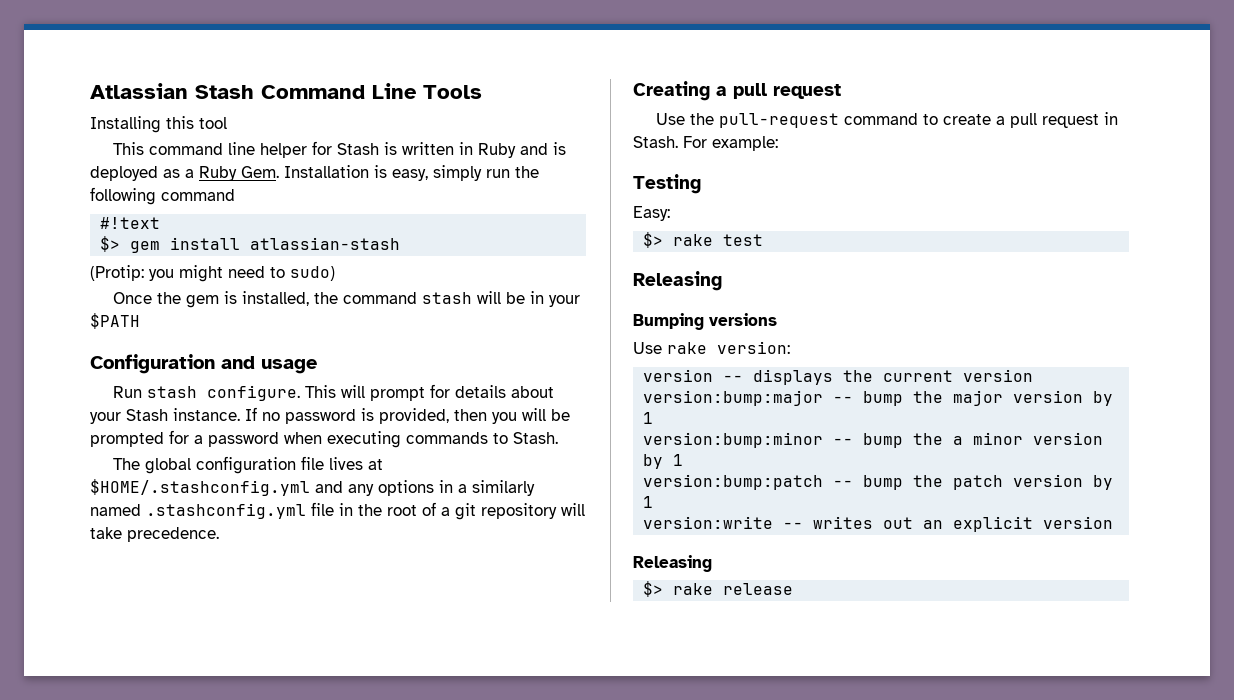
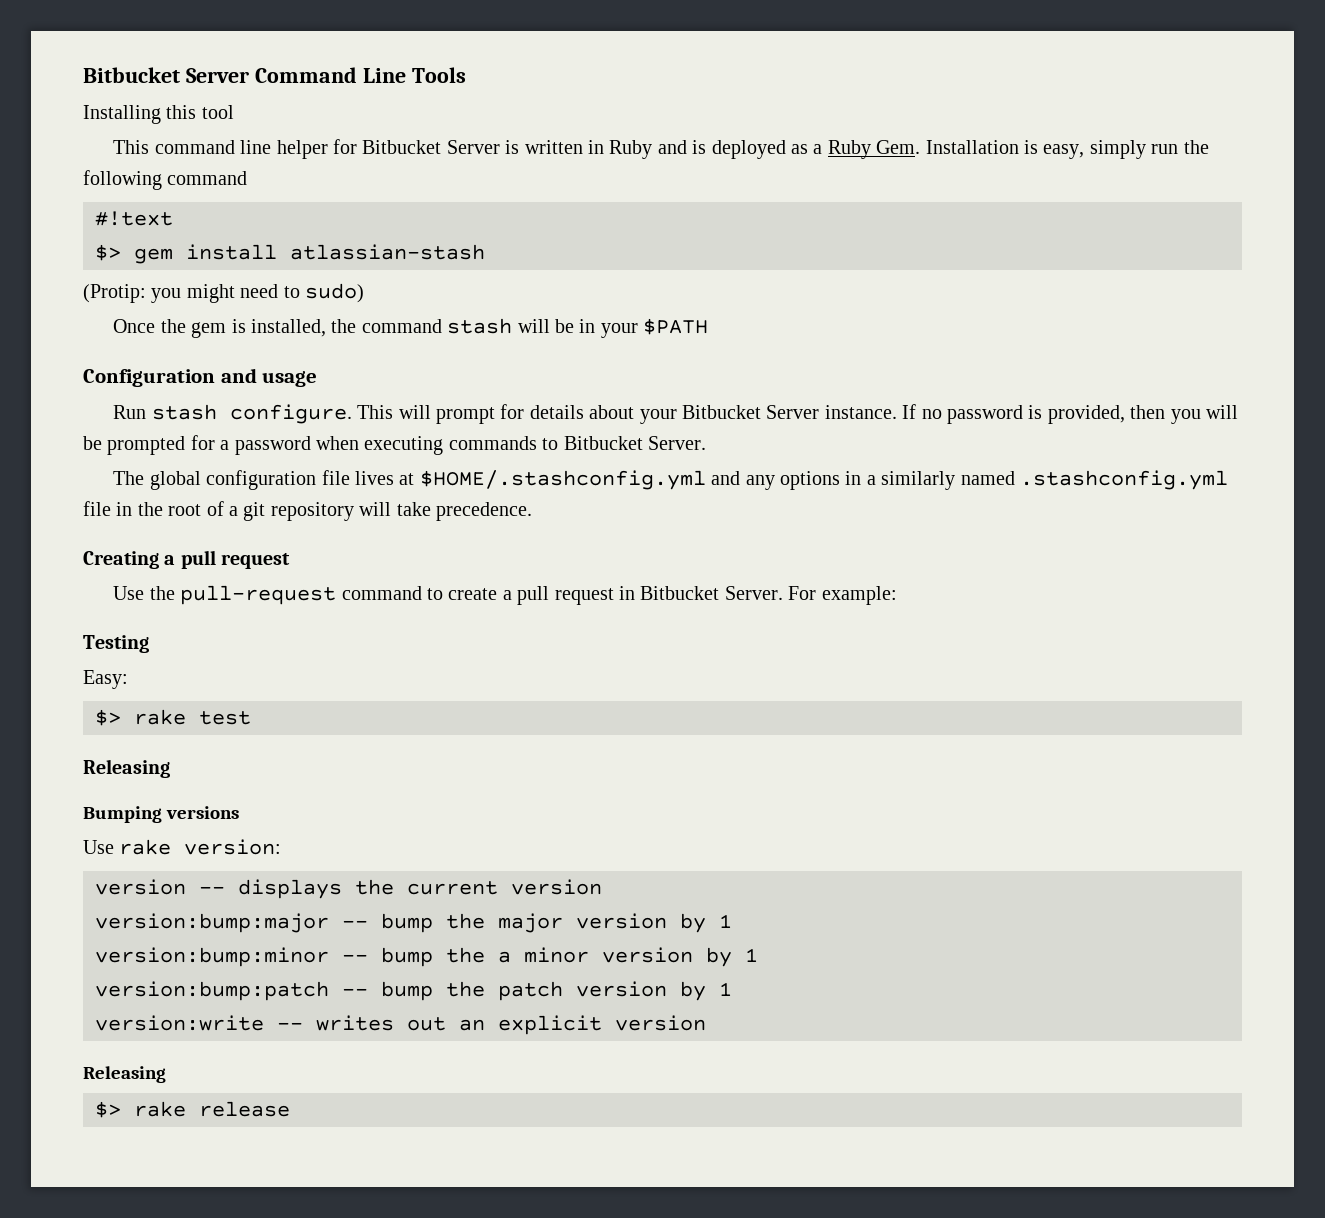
[90,83,254,99] Atlassian Stash -> [83,67,249,83] Bitbucket Server
[337,143,380,155] Stash -> [362,140,500,154] Bitbucket Server
[126,409,168,421] Stash -> [681,405,820,419] Bitbucket Server
[513,432,558,444] Stash. -> [563,436,706,450] Bitbucket Server.
[633,136,678,148] Stash. -> [640,586,783,600] Bitbucket Server.

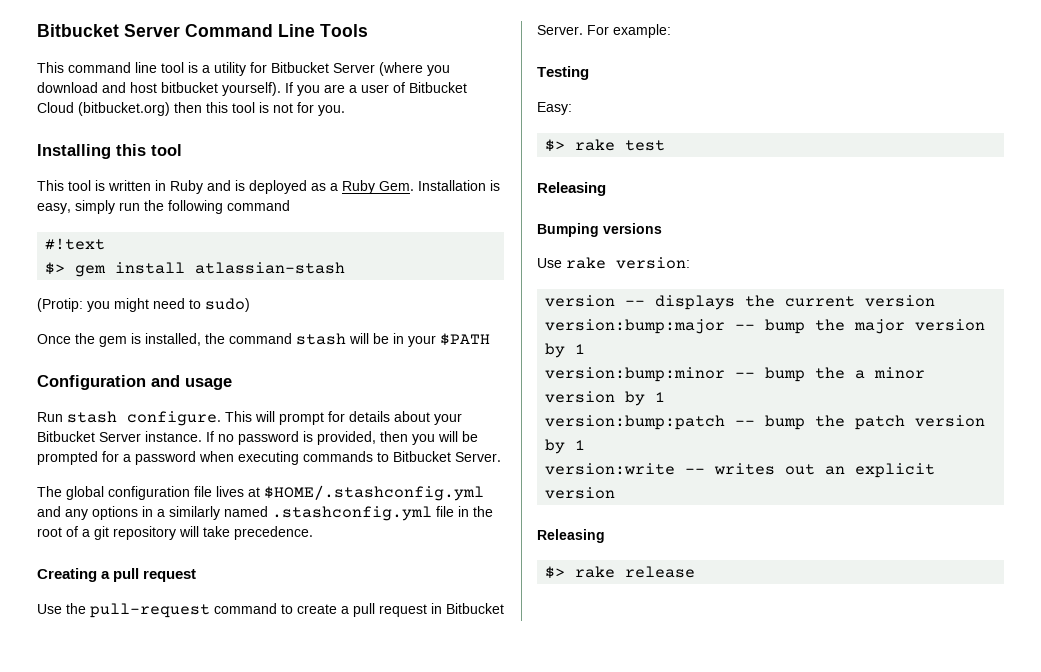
[83,105,234,124] [113,139,500,159] Installing this tool // This command line helper for Bitbucket Server -> [37,62,450,76] [37,82,467,96] [37,102,345,116] [37,144,182,159] [37,180,91,191] This command line tool is a utility for Bitbucket Server (where you download and host bitbucket yourself). If you are a user of Bitbucket Cloud (bitbucket.org) then this tool is not for you. // Installing this tool // This tool

